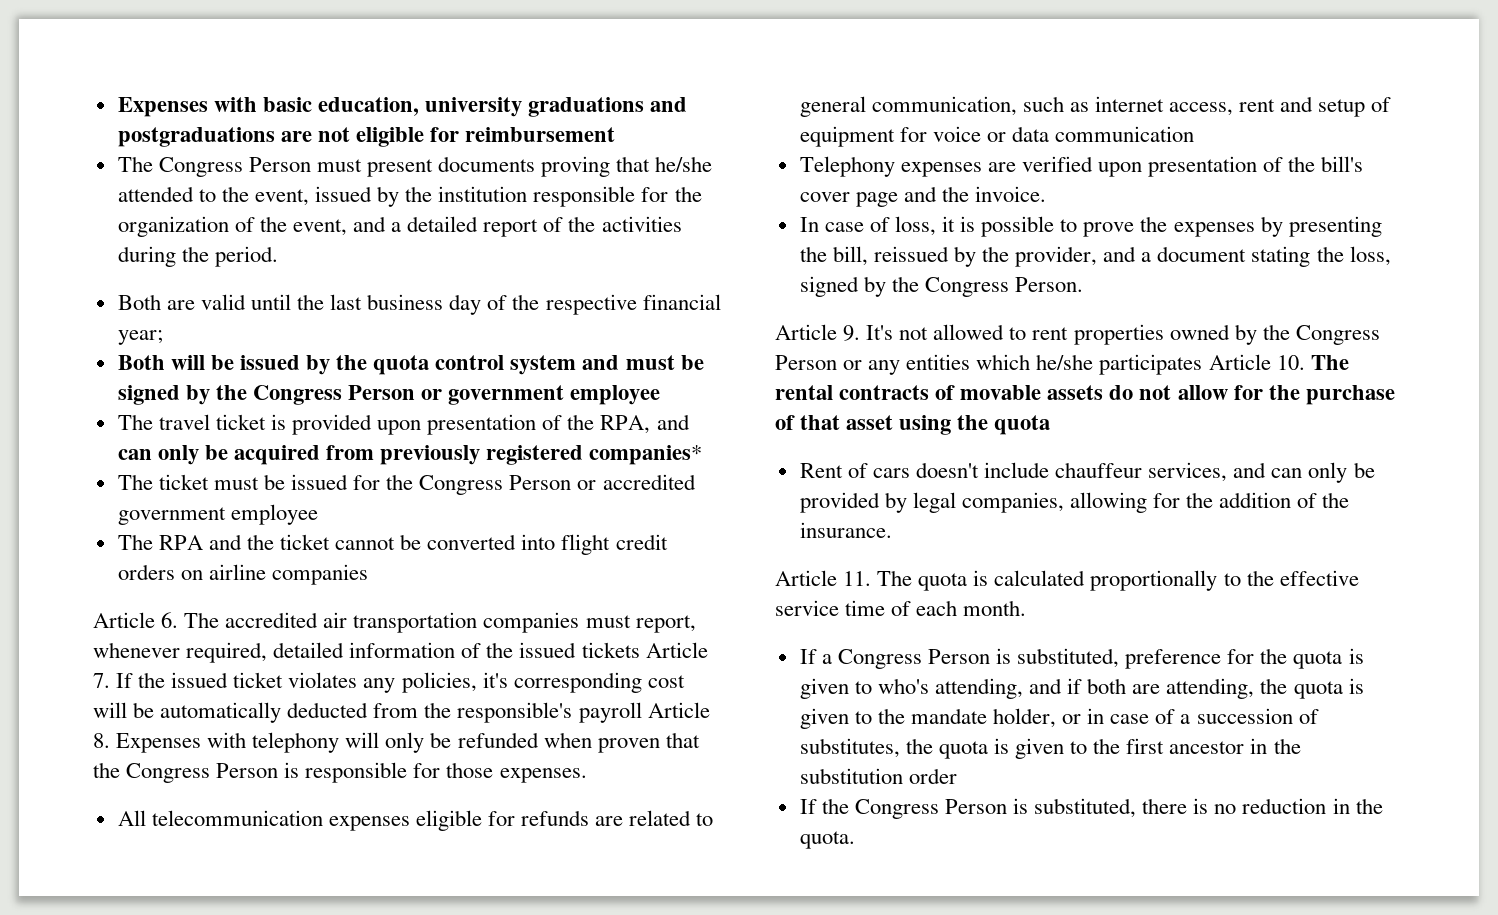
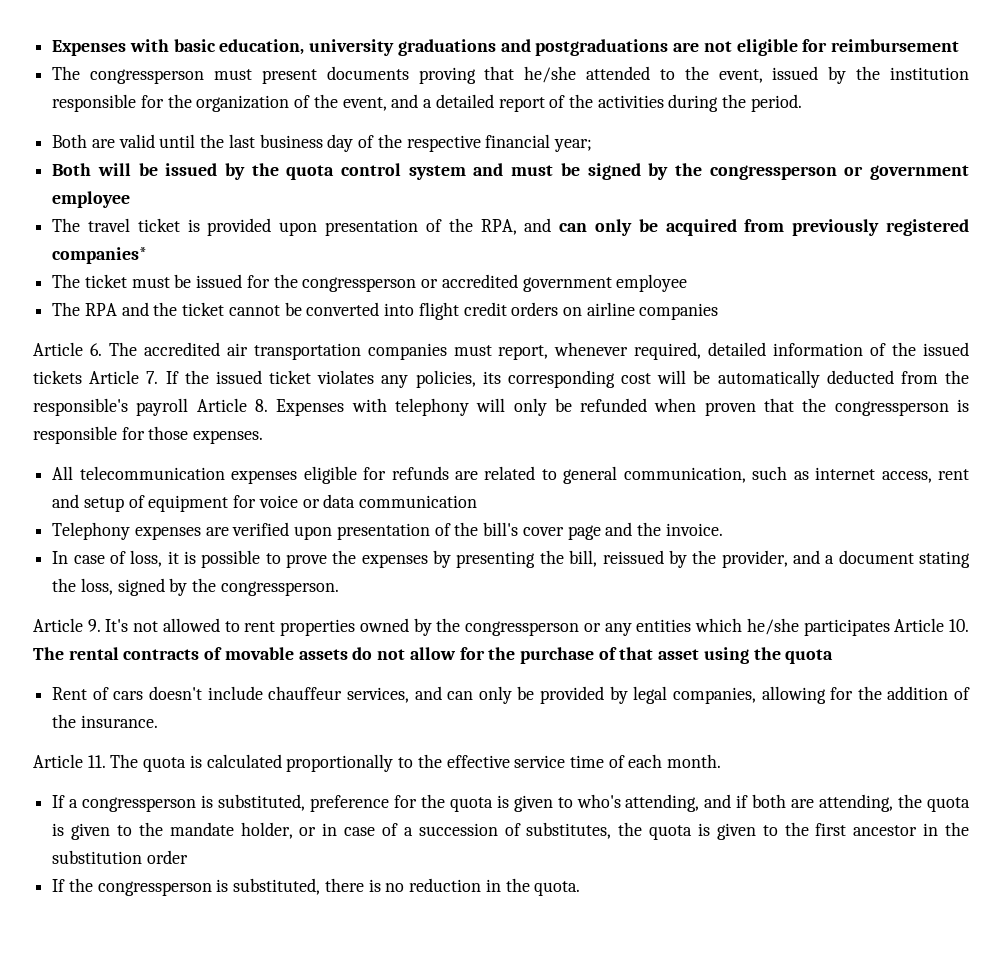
[158,157,311,177] Congress Person -> [90,69,205,84] congressperson
[252,385,416,405] Congress Person -> [709,165,837,180] congressperson
[419,475,572,495] Congress Person -> [302,277,417,292] congressperson
[482,672,508,688] it's -> [482,371,501,384] its
[126,763,279,783] Congress Person -> [834,401,949,416] congressperson
[924,277,1084,297] Congress Person. -> [220,581,339,596] congressperson.
[1295,325,1380,345] [775,355,837,370] Congress Person -> [465,621,580,636] congressperson
[837,649,990,669] Congress Person -> [82,797,197,812] congressperson
[854,799,1007,819] Congress Person -> [97,881,212,896] congressperson

